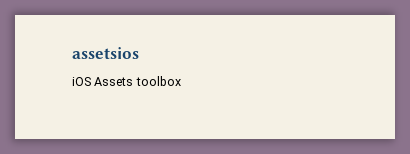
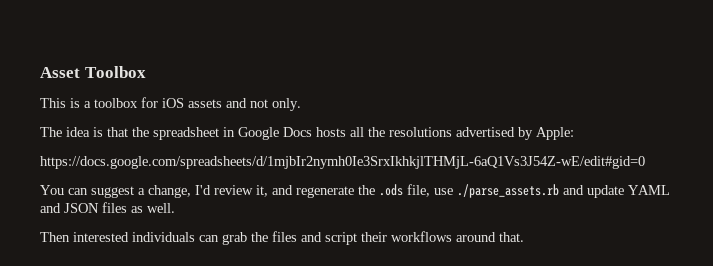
[72,47,139,59] [72,76,181,86] assetsios // iOS Assets toolbox -> [40,66,146,78] [40,97,301,111] [40,127,574,140] [40,156,645,169] [40,184,670,198] [40,202,175,213] [40,231,524,245] Asset Toolbox // This is a toolbox for iOS assets and not only. // The idea is that the spreadsheet in Google Docs hosts all the resolutions advertised by Apple: // https://docs.google.com/spreadsheets/d/1mjbIr2nymh0Ie3SrxIkhkjlTHMjL-6aQ1Vs3J54Z-wE/edit#gid=0 // You can suggest a change, I'd review it, and regenerate the .ods file, use ./parse_assets.rb and update YAML and JSON files as well. // Then interested individuals can grab the files and script their workflows around that.

